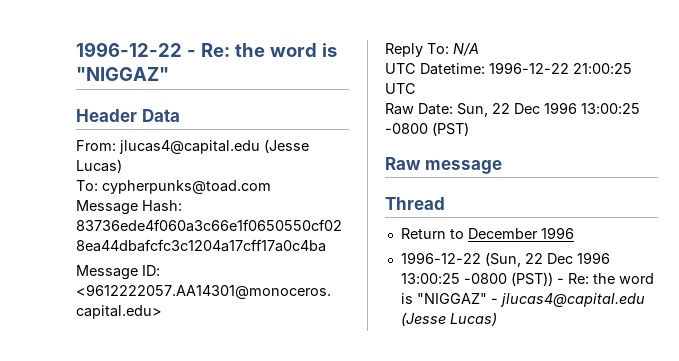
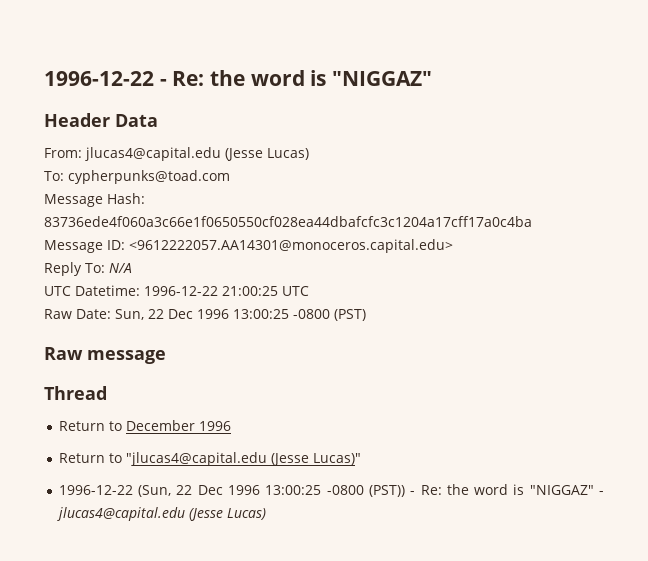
(574, 233) none -> [58,452,361,466] // Return to "jlucas4@capital.edu (Jesse Lucas)"

